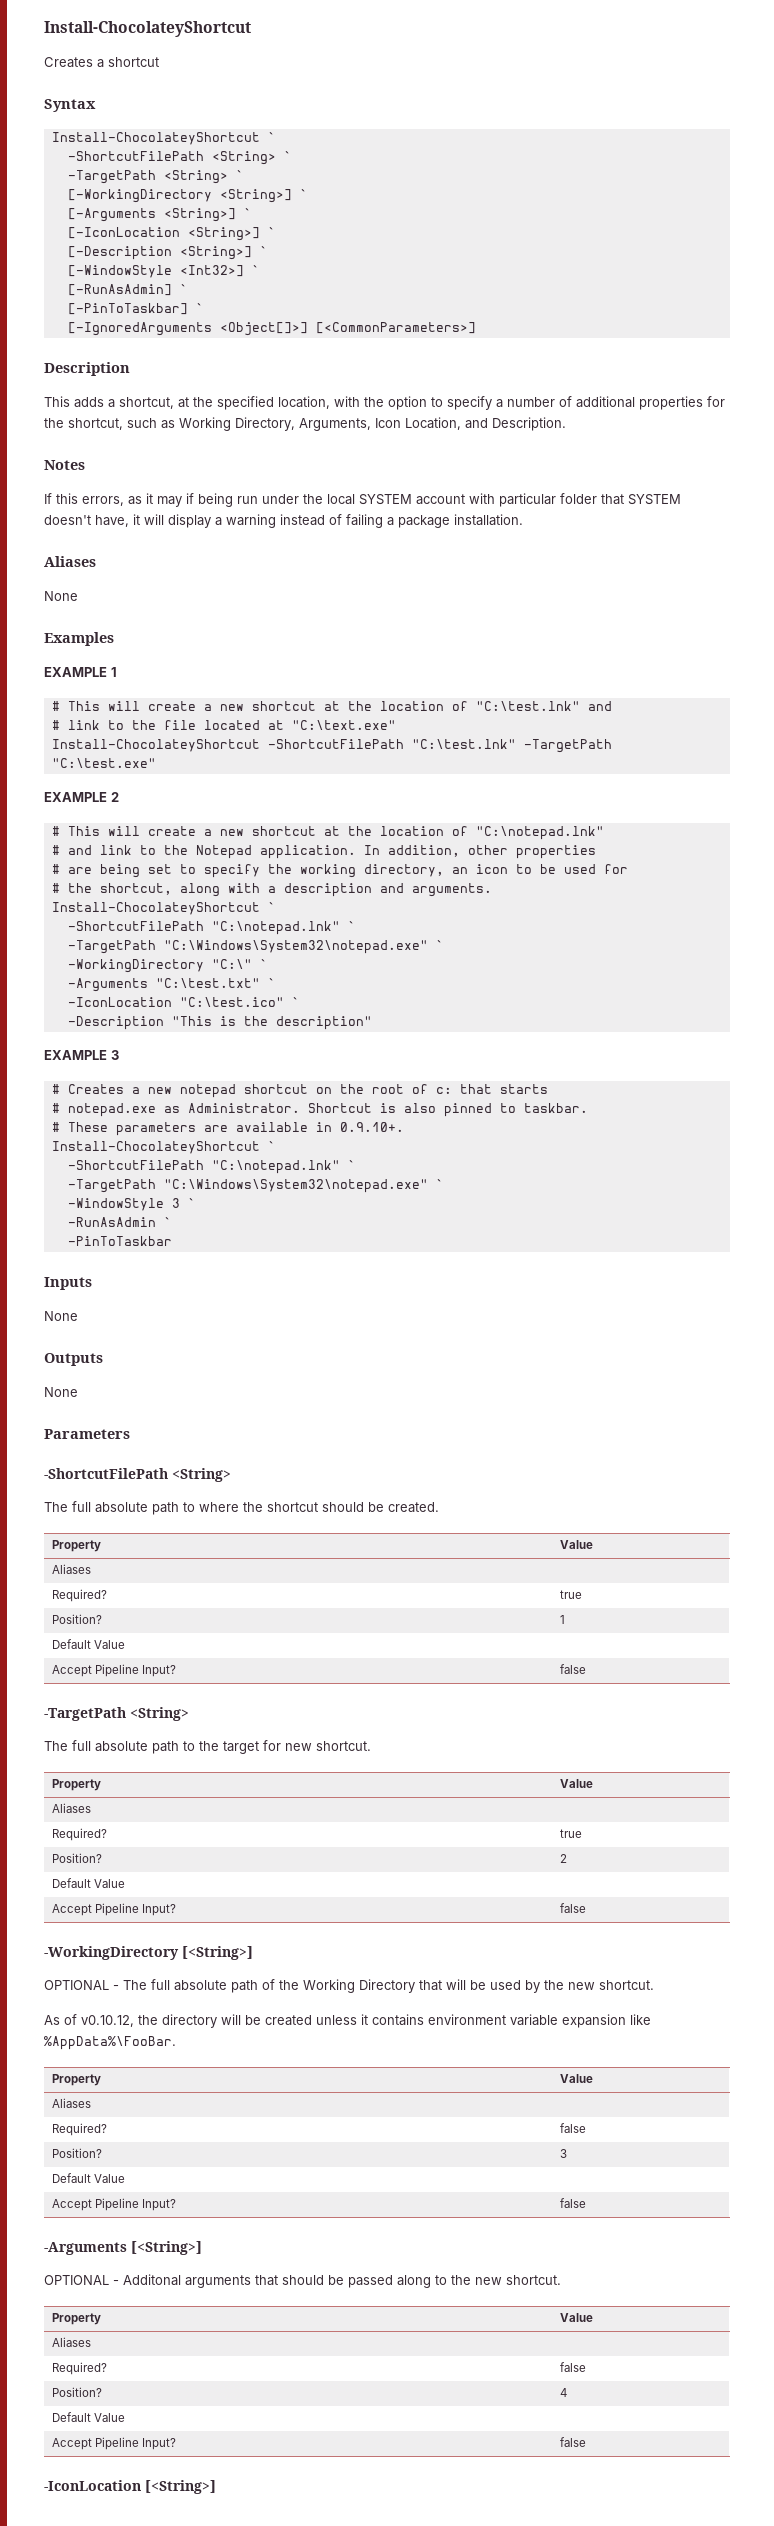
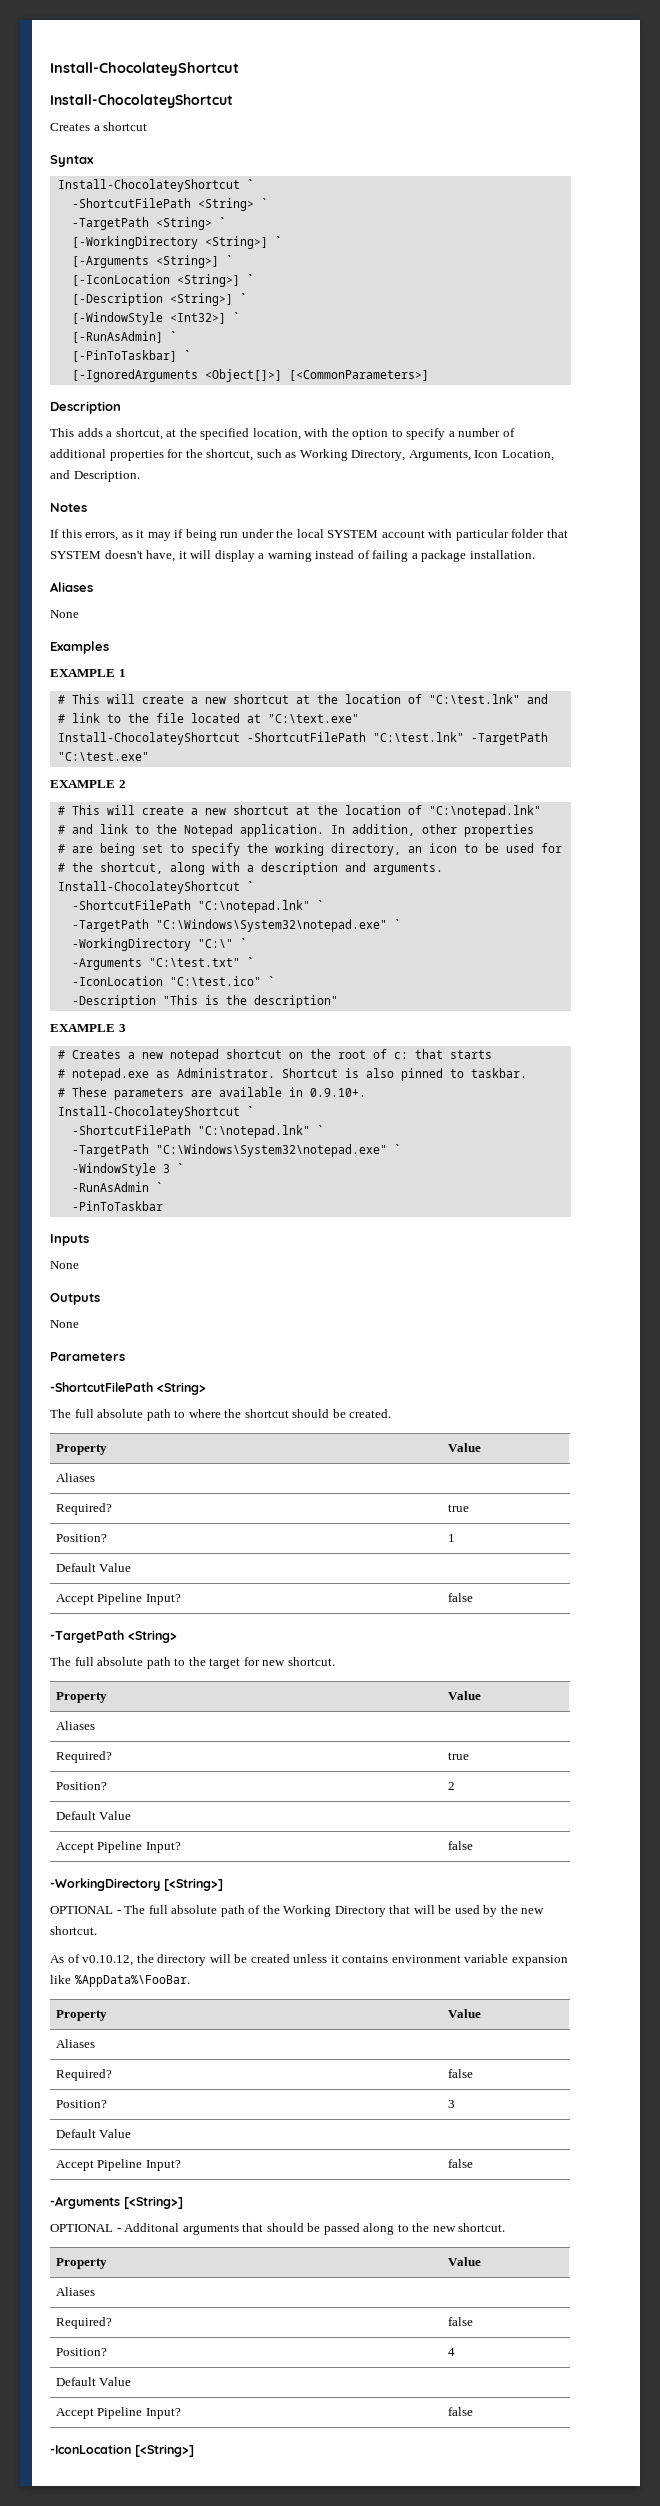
[44,21,251,37] Install-ChocolateyShortcut -> [50,62,239,76] [50,94,233,108] Install-ChocolateyShortcut // Install-ChocolateyShortcut

